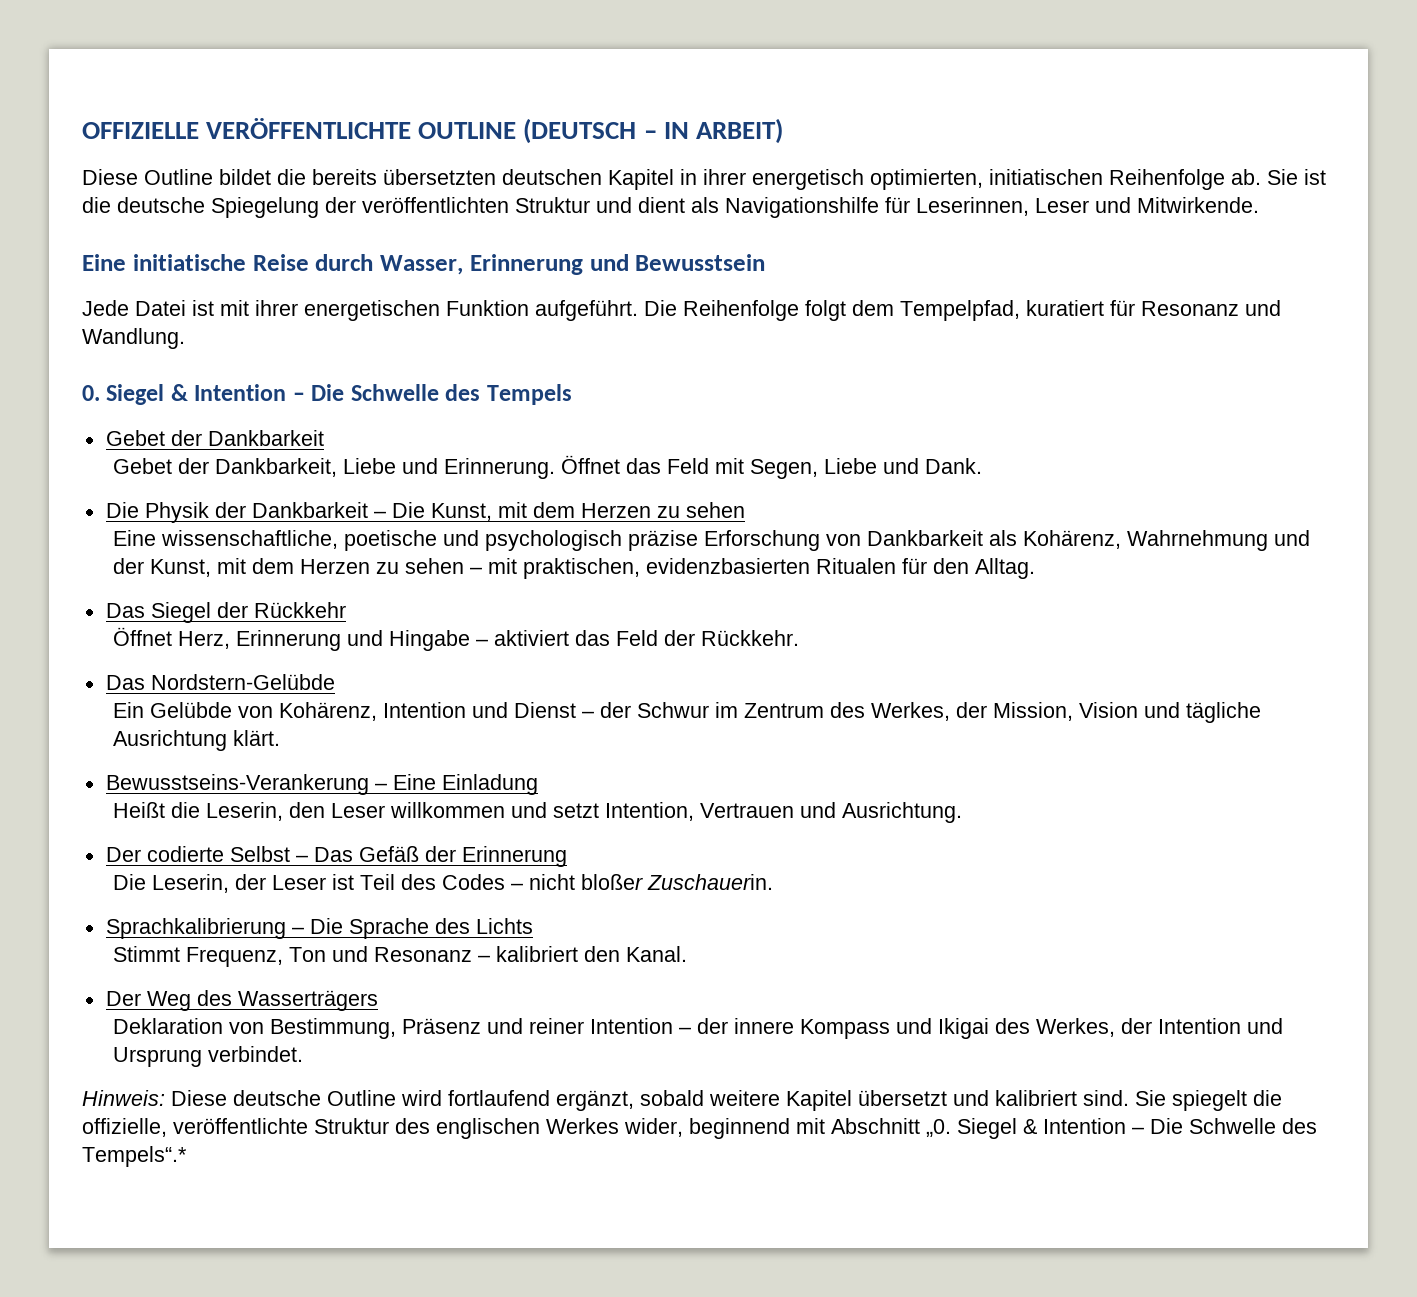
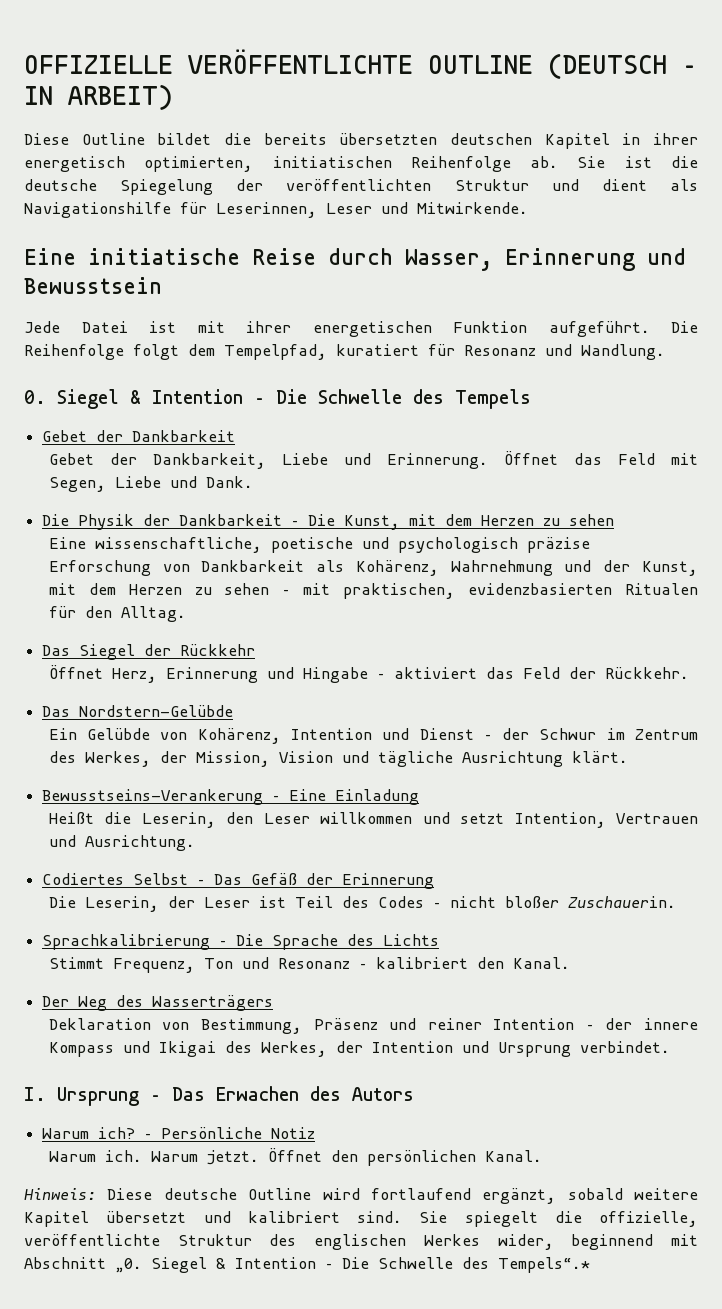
[105,846,224,862] Der codierte -> [42,873,125,885] Codiertes
(303, 1054) none -> [24,1086,414,1106] [42,1127,316,1139] [48,1148,542,1166] // I. Ursprung – Das Erwachen des Autors // Warum ich? – Persönliche Notiz // Warum ich. Warum jetzt. Öffnet den persönlichen Kanal.

